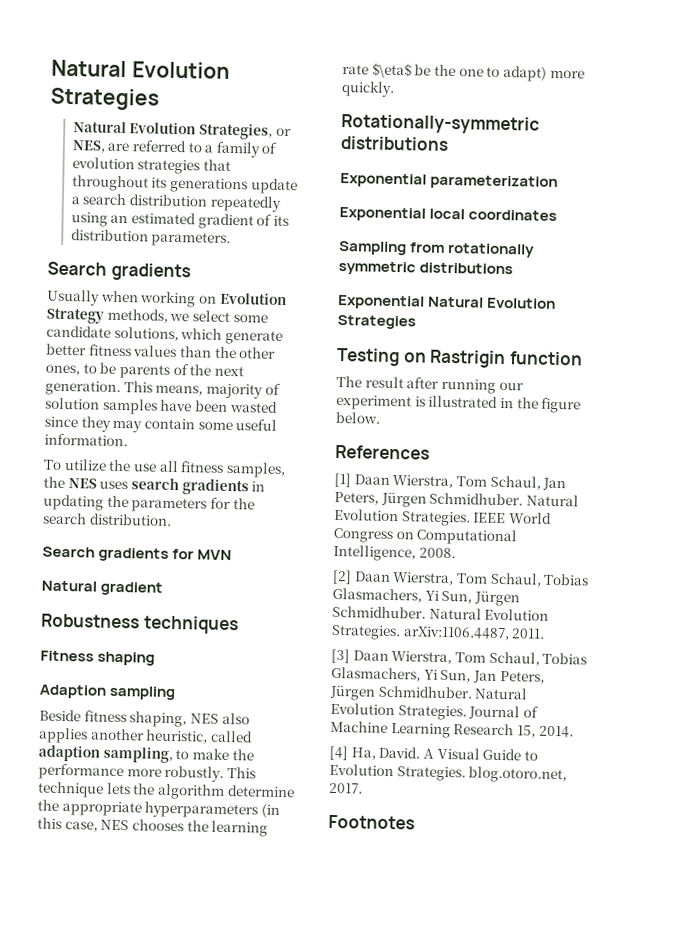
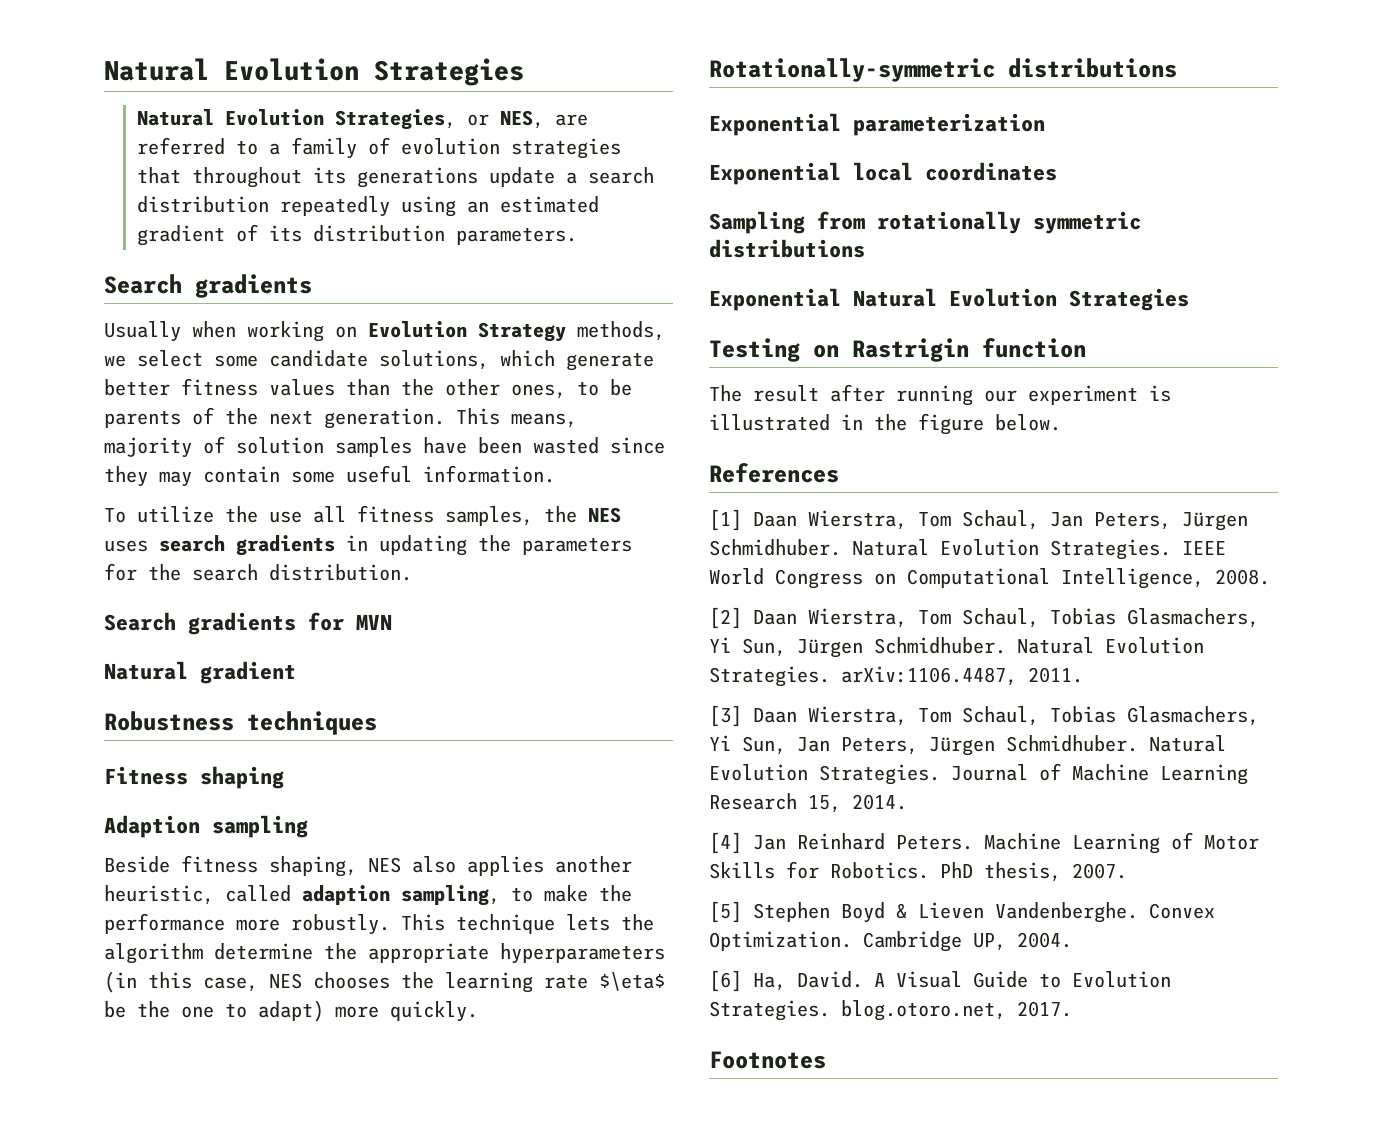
(348, 753) none -> [753,832,1259,854] [709,861,1127,882] [709,901,1215,923] [709,931,1072,952] [709,970,742,992] Jan Reinhard Peters. Machine Learning of Motor Skills for Robotics. PhD thesis, 2007. // [5] Stephen Boyd & Lieven Vandenberghe. Convex Optimization. Cambridge UP, 2004. // [6]

